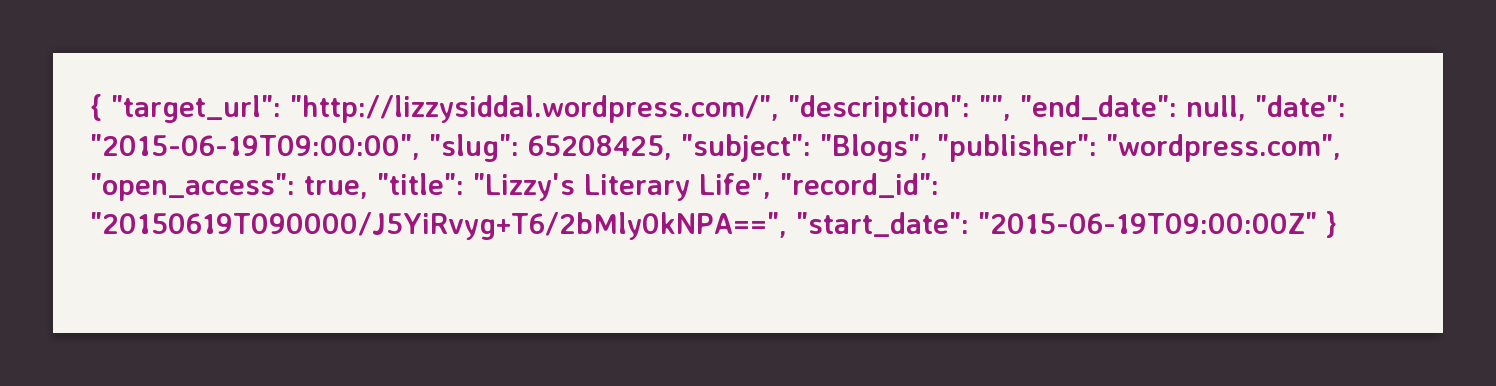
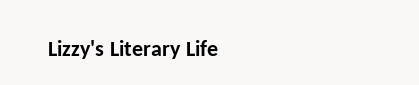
[90,94,1346,123] [90,134,1341,162] [90,173,939,201] [90,211,1337,240] { "target_url": "http://lizzysiddal.wordpress.com/", "description": "", "end_date": null, "date": "2015-06-19T09:00:00", "slug": 65208425, "subject": "Blogs", "publisher": "wordpress.com", "open_access": true, "title": "Lizzy's Literary Life", "record_id": "20150619T090000/J5YiRvyg+T6/2bMly0kNPA==", "start_date": "2015-06-19T09:00:00Z" } -> [48,40,218,59] Lizzy's Literary Life

